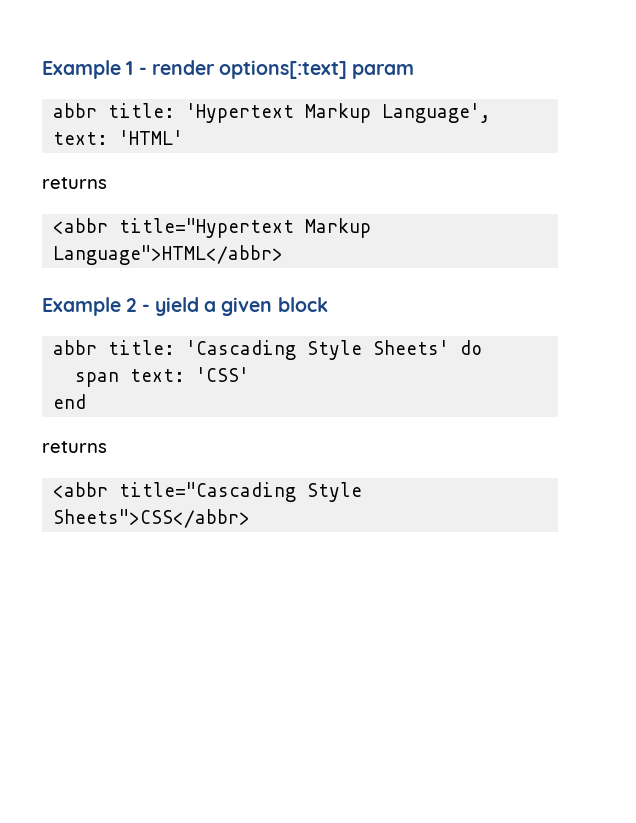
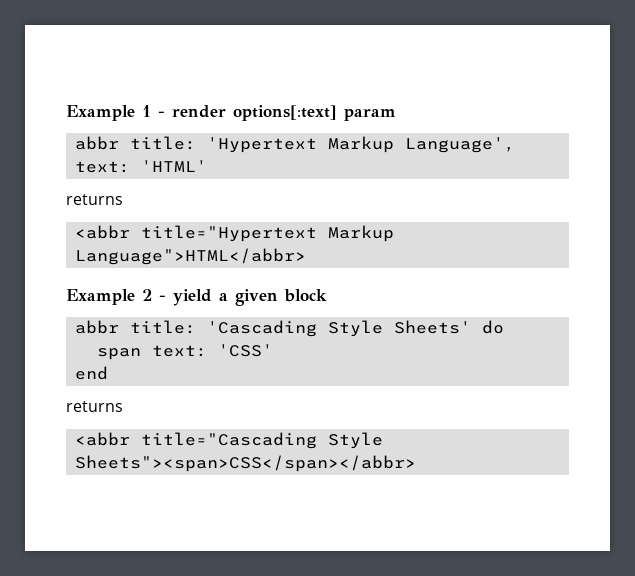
[53,509,251,528] Sheets">CSS</abbr> -> [75,455,417,472] Sheets"><span>CSS</span></abbr>

